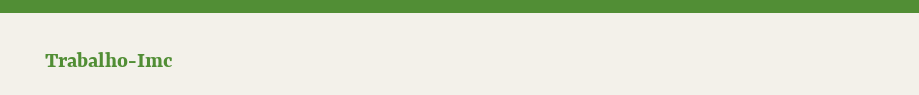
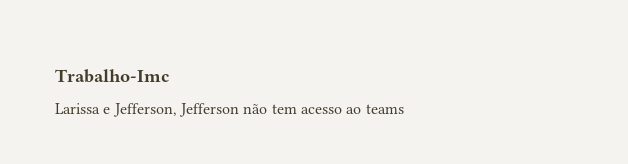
(173, 59) none -> [55,103,404,117] // Larissa e Jefferson, Jefferson não tem acesso ao teams

